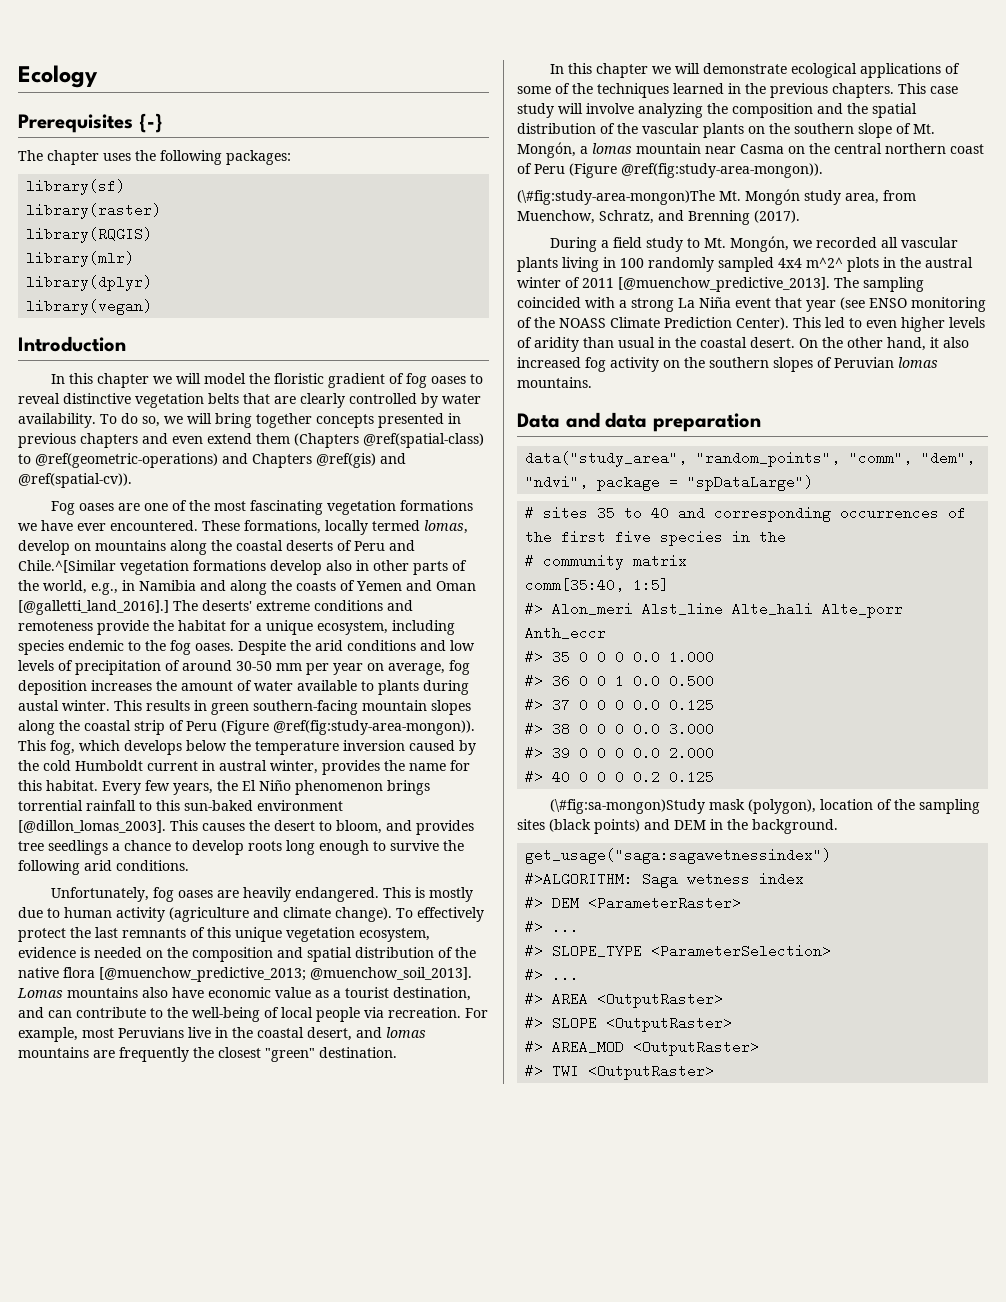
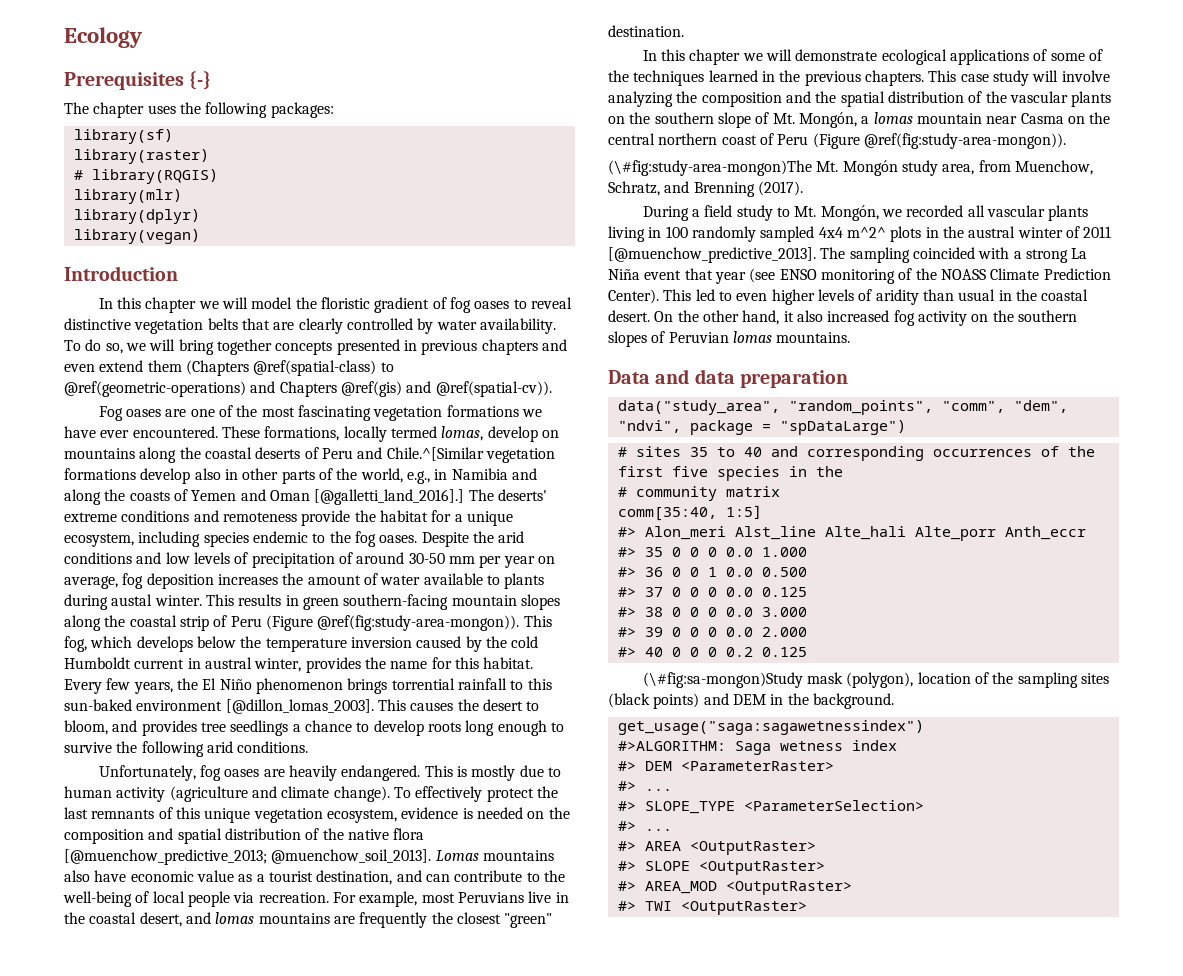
(162, 211) none -> [73,170,83,180] #

